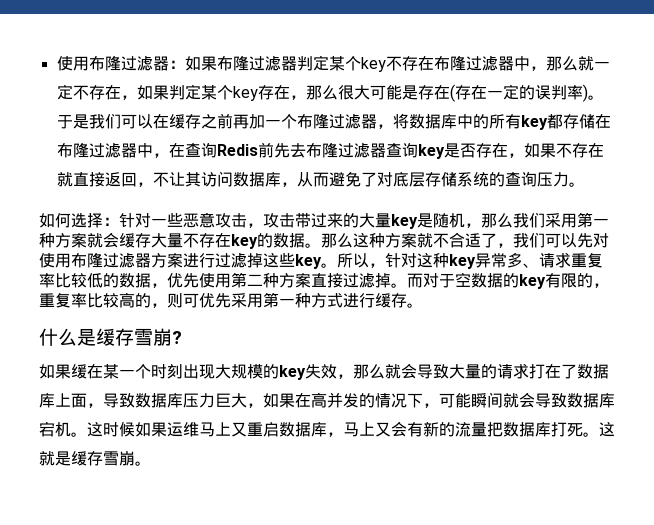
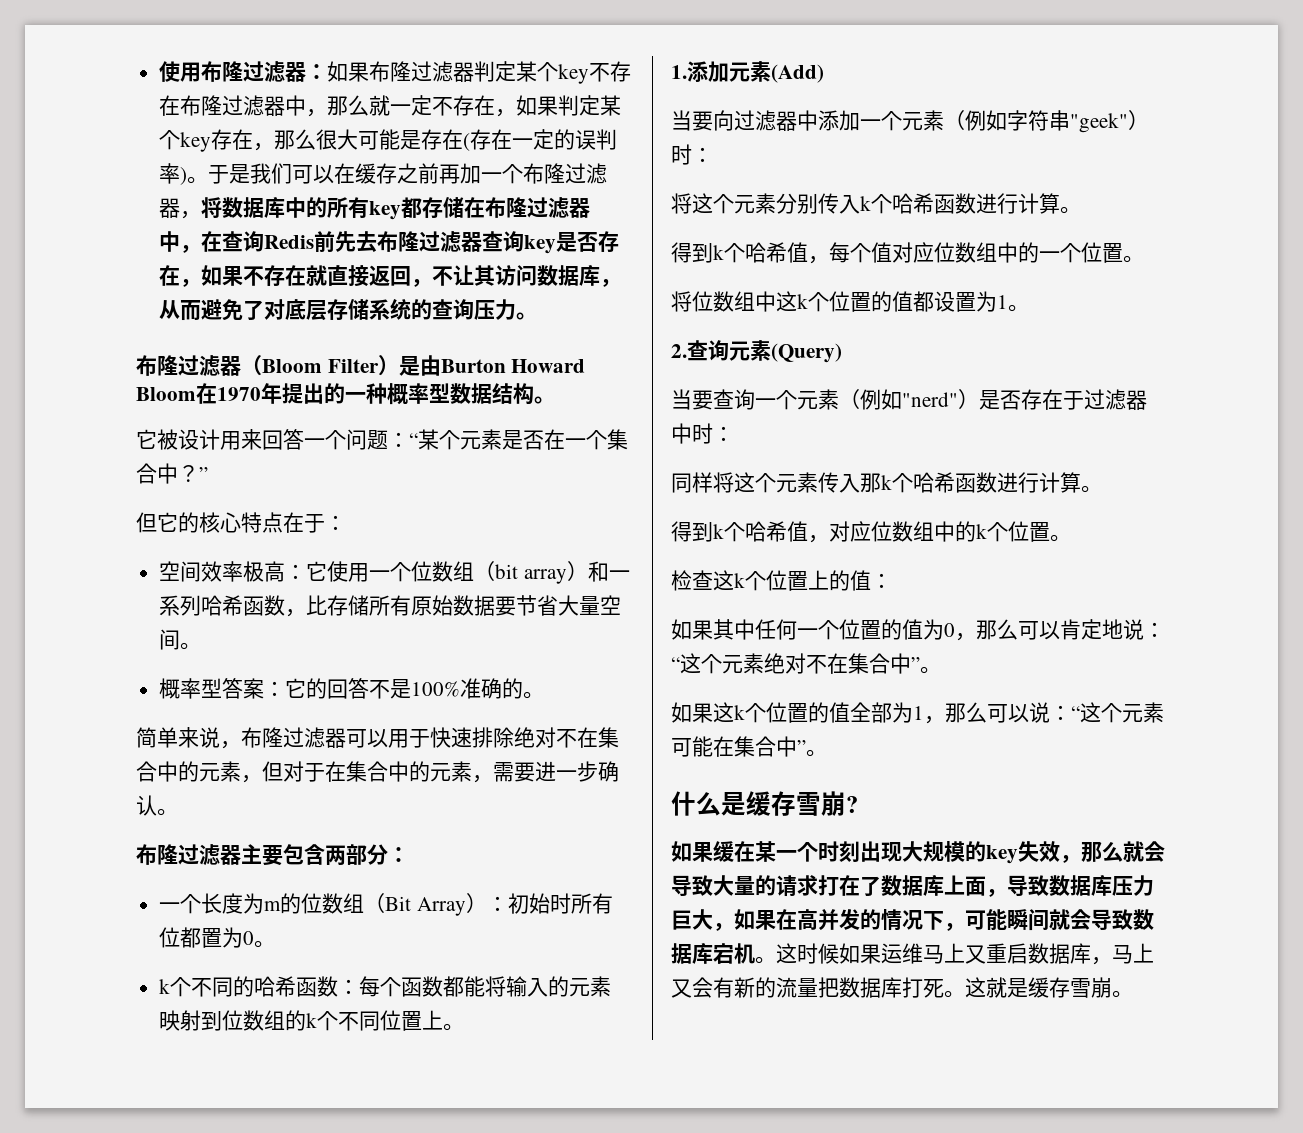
[39,212,609,229] [39,232,609,249] [39,252,603,269] [39,272,609,289] [39,292,407,308] 如何选择：针对一些恶意攻击，攻击带过来的大量key是随机，那么我们采用第一种方案就会缓存大量不存在key的数据。那么这种方案就不合适了，我们可以先对使用布隆过滤器方案进行过滤掉这些key。所以，针对这种key异常多、请求重复率比较低的数据，优先使用第二种方案直接过滤掉。而对于空数据的key有限的，重复率比较高的，则可优先采用第一种方式进行缓存 -> [136,355,586,377] [136,383,555,405] [136,429,628,450] [136,463,208,484] [136,512,346,533] [159,561,630,584] [159,595,622,617] [159,629,202,650] [159,678,545,699] [136,727,619,749] [136,761,619,783] [136,795,178,816] [136,844,409,866] [159,893,613,916] [159,927,276,948] [159,976,612,997] [159,1010,465,1031] [671,61,824,83] [671,110,1149,133] [671,144,713,165] [671,193,1081,214] [671,242,1144,264] [671,291,1029,312] [671,340,842,363] [671,389,1147,410] [671,423,734,444] [671,472,1102,493] [671,521,1071,543] [671,570,892,591] [671,619,1165,641] [671,653,941,674] [671,702,1164,724] [671,736,806,757] 布隆过滤器（Bloom Filter）是由Burton Howard Bloom在1970年提出的一种概率型数据结构。 // 它被设计用来回答一个问题：“某个元素是否在一个集合中？” // 但它的核心特点在于： // 空间效率极高：它使用一个位数组（bit array）和一系列哈希函数，比存储所有原始数据要节省大量空间。 // 概率型答案：它的回答不是100%准确的。 // 简单来说，布隆过滤器可以用于快速排除绝对不在集合中的元素，但对于在集合中的元素，需要进一步确认。 // 布隆过滤器主要包含两部分： // 一个长度为m的位数组（Bit Array）：初始时所有位都置为0。 // k个不同的哈希函数：每个函数都能将输入的元素映射到位数组的k个不同位置上。 // 1.添加元素(Add) // 当要向过滤器中添加一个元素（例如字符串"geek"）时： // 将这个元素分别传入k个哈希函数进行计算。 // 得到k个哈希值，每个值对应位数组中的一个位置。 // 将位数组中这k个位置的值都设置为1。 // 2.查询元素(Query) // 当要查询一个元素（例如"nerd"）是否存在于过滤器中时： // 同样将这个元素传入那k个哈希函数进行计算。 // 得到k个哈希值，对应位数组中的k个位置。 // 检查这k个位置上的值： // 如果其中任何一个位置的值为0，那么可以肯定地说：“这个元素绝对不在集合中”。 // 如果这k个位置的值全部为1，那么可以说：“这个元素可能在集合中”

